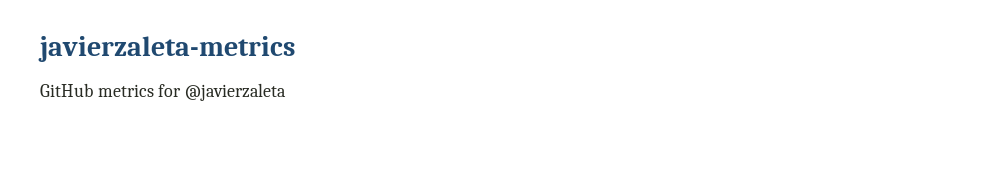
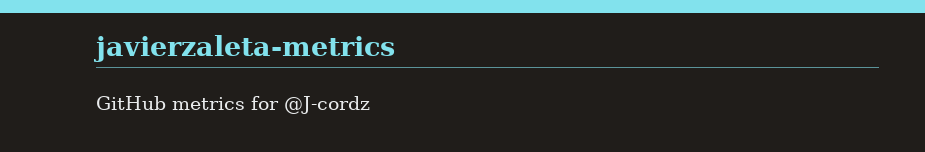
[185,83,287,101] @javierzaleta -> [284,96,370,114] @J-cordz

